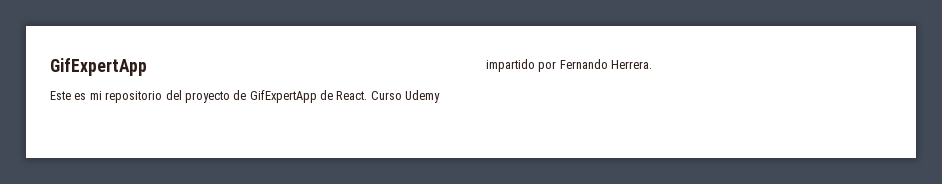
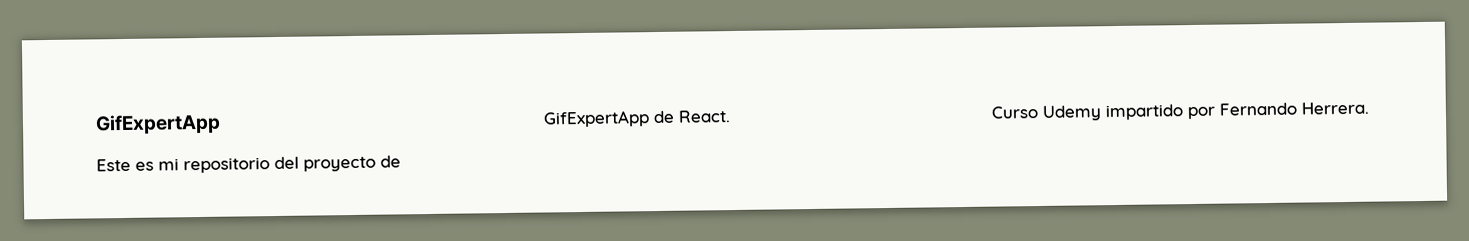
(368, 95) none -> (731, 116) //

